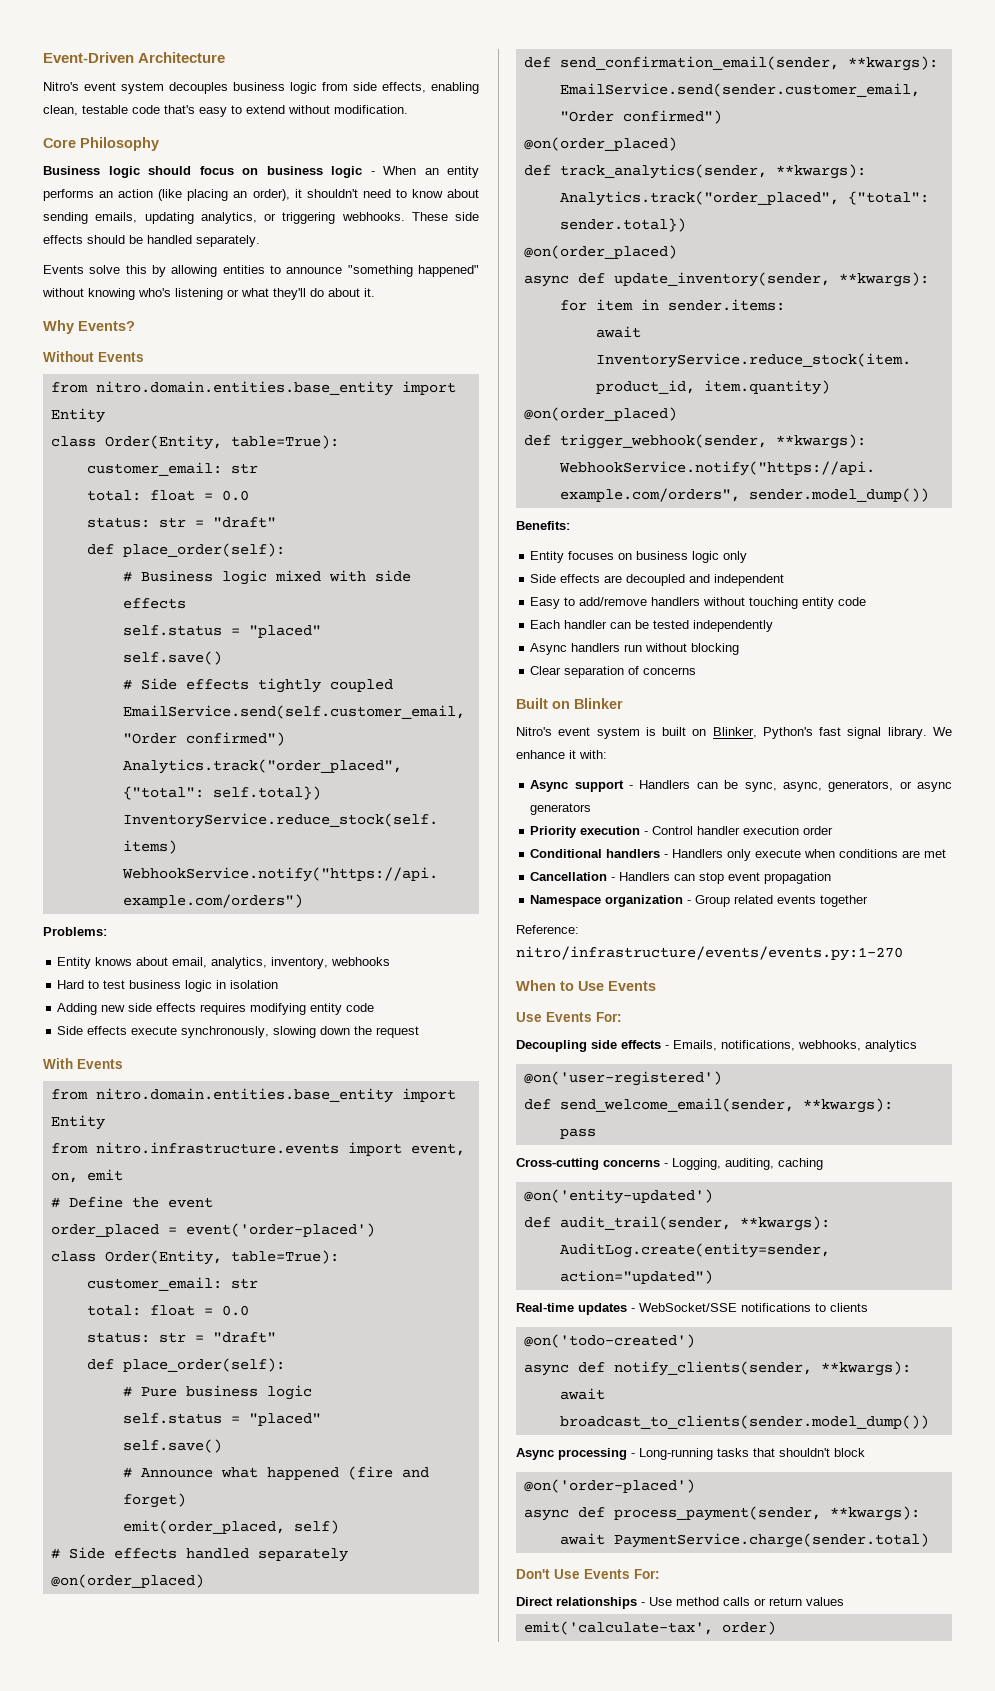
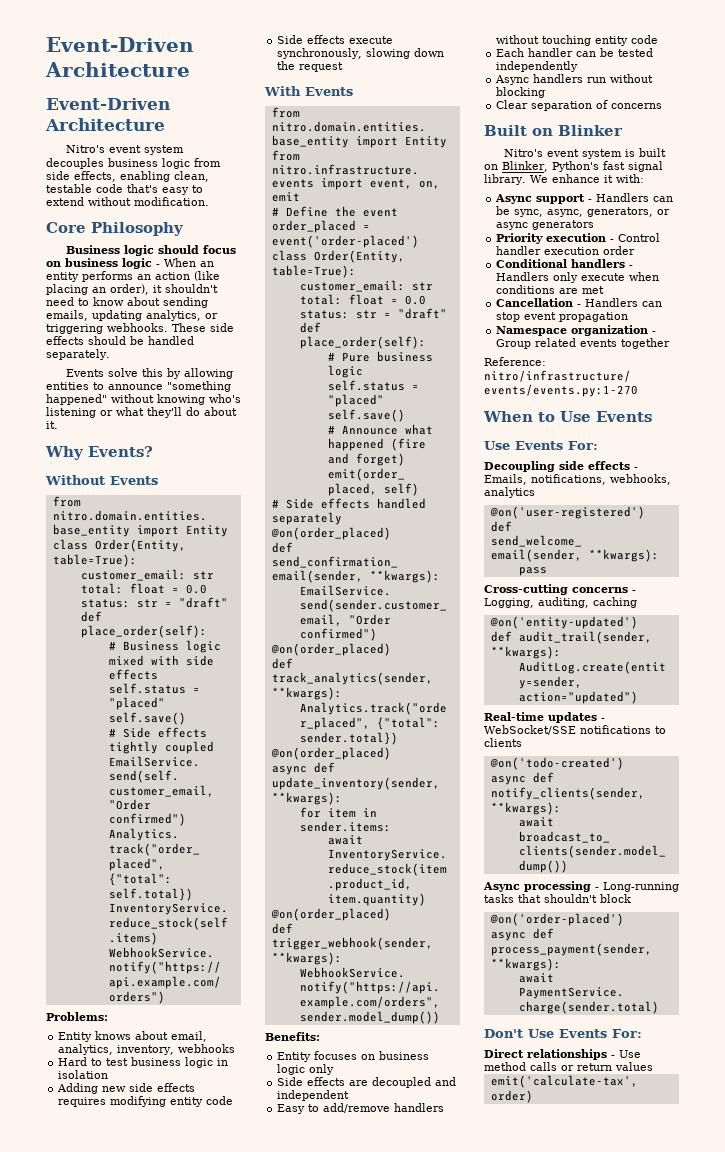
[43,52,226,63] Event-Driven Architecture -> [46,37,194,52] [45,62,190,77] [46,98,170,110] [45,118,165,131] Event-Driven Architecture // Event-Driven Architecture

